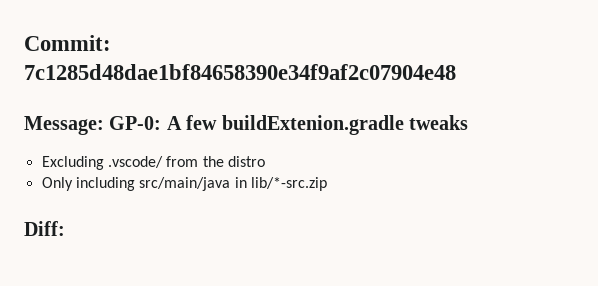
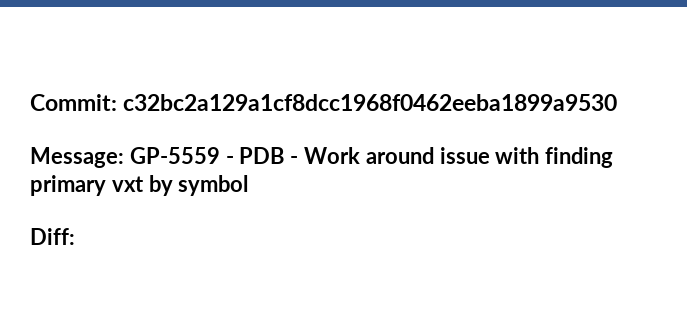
[24,64,456,80] 7c1285d48dae1bf84658390e34f9af2c07904e48 -> [123,94,618,111] c32bc2a129a1cf8dcc1968f0462eeba1899a9530
[109,115,468,135] [41,156,265,170] [41,177,327,191] GP-0: A few buildExtenion.gradle tweaks // Excluding .vscode/ from the distro // Only including src/main/java in lib/*-src.zip -> [129,147,614,168] [30,175,249,196] GP-5559 - PDB - Work around issue with finding primary vxt by symbol

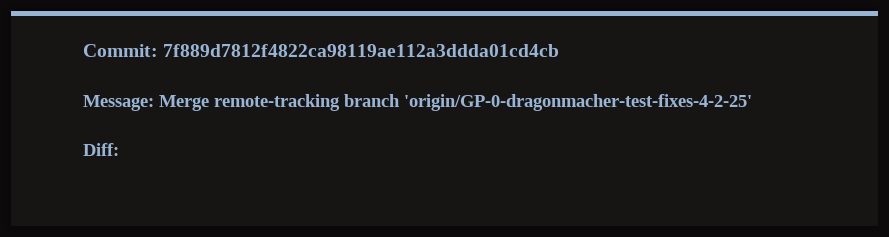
[123,94,618,111] c32bc2a129a1cf8dcc1968f0462eeba1899a9530 -> [163,44,560,57] 7f889d7812f4822ca98119ae112a3ddda01cd4cb
[129,147,614,168] [30,175,249,196] GP-5559 - PDB - Work around issue with finding primary vxt by symbol -> [159,94,752,111] Merge remote-tracking branch 'origin/GP-0-dragonmacher-test-fixes-4-2-25'

